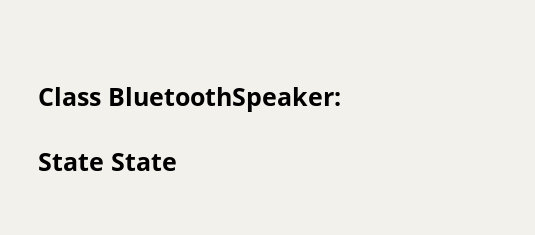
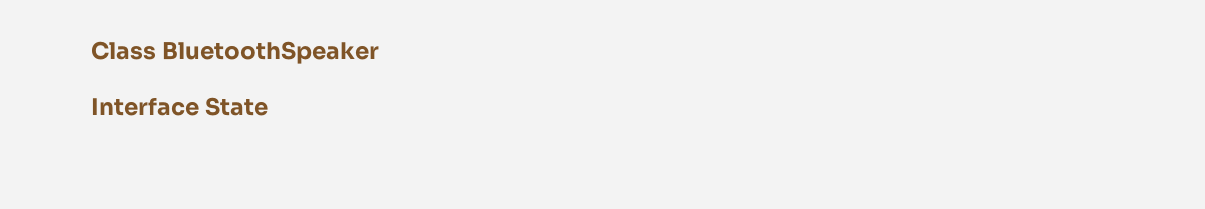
[108,87,341,112] [38,153,104,171] BluetoothSpeaker: // State -> [162,41,380,64] [91,97,199,116] BluetoothSpeaker // Interface

